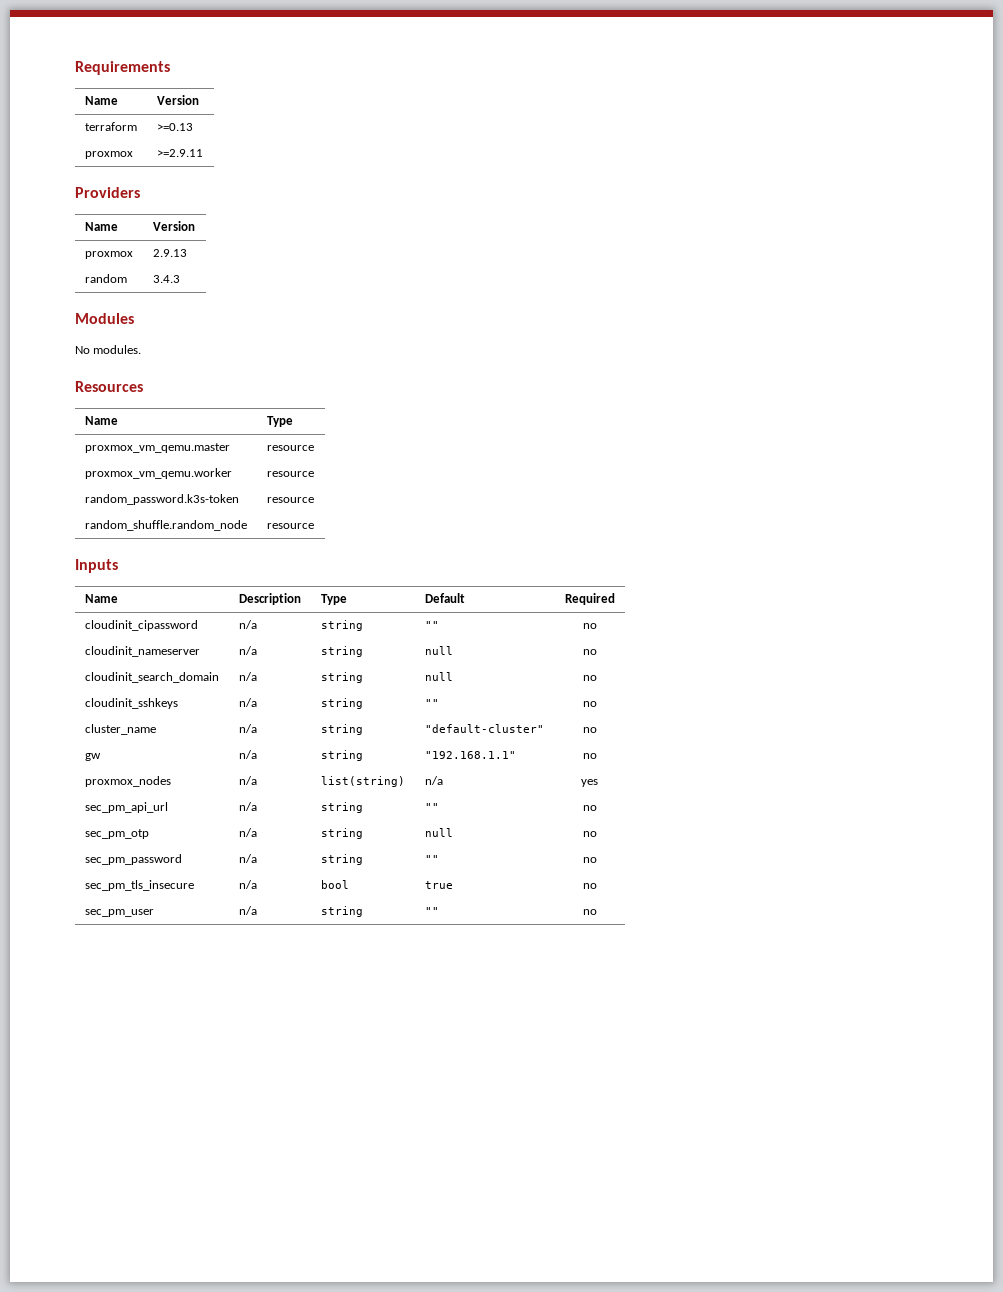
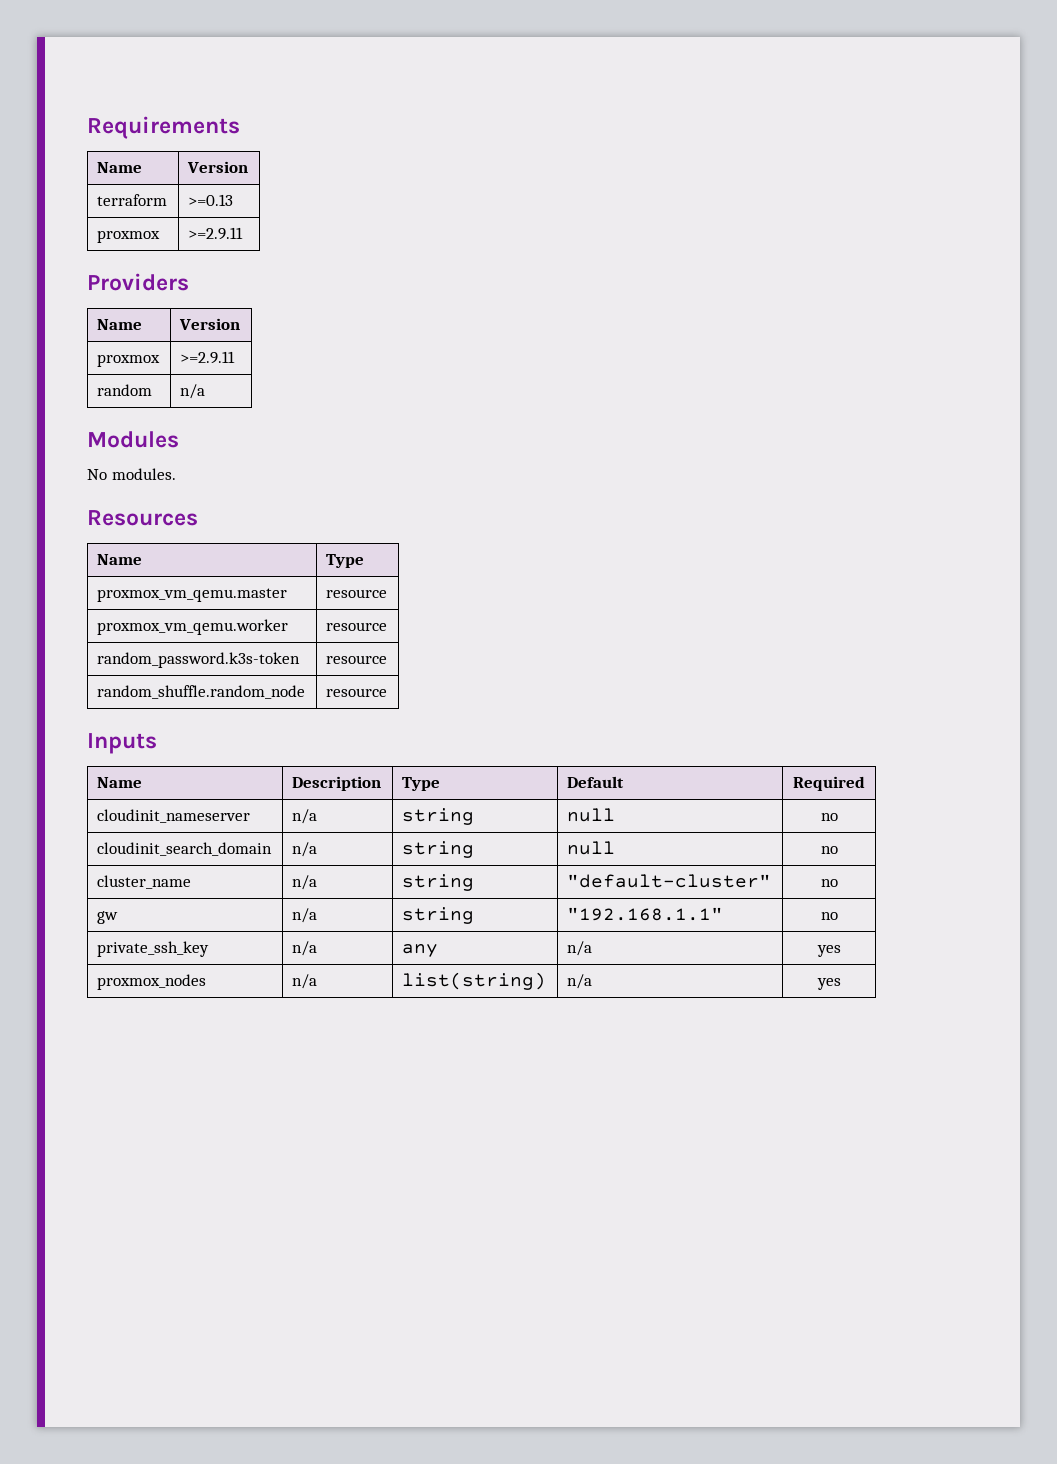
[152,249,187,257] 2.9.13 -> [180,351,236,364] >=2.9.11
[152,275,180,283] 3.4.3 -> [180,384,206,399] n/a
[84,620,198,631] [238,620,257,629] [320,620,363,631] [424,621,439,629] [582,623,597,629] // cloudinit_cipassword | n/a | string | "" | no -> (865, 783) none
[84,698,178,709] [238,698,257,707] [320,698,363,709] [424,699,439,707] [582,701,597,707] // cloudinit_sshkeys | n/a | string | "" | no -> (838, 850) none
(597, 756) none -> [97,941,210,957] [292,941,318,956] [402,944,439,957] [567,941,593,956] [816,945,841,957] // private_ssh_key | n/a | any | n/a | yes
[84,802,168,813] [238,802,257,811] [320,802,363,813] [424,803,439,811] [582,805,597,811] [84,829,149,839] [238,828,257,837] [320,828,363,839] [424,828,453,837] [582,831,597,837] [84,854,182,865] [238,854,257,863] [320,854,363,865] [424,855,439,863] [582,857,597,863] [84,880,194,891] [238,880,257,889] [320,880,349,889] [424,881,453,889] [582,883,597,889] [84,909,154,917] [238,906,257,915] [320,906,363,917] [424,907,439,915] [582,909,597,915] // sec_pm_api_url | n/a | string | "" | no // sec_pm_otp | n/a | string | null | no // sec_pm_password | n/a | string | "" | no // sec_pm_tls_insecure | n/a | bool | true | no // sec_pm_user | n/a | string | "" | no -> (841, 984) none

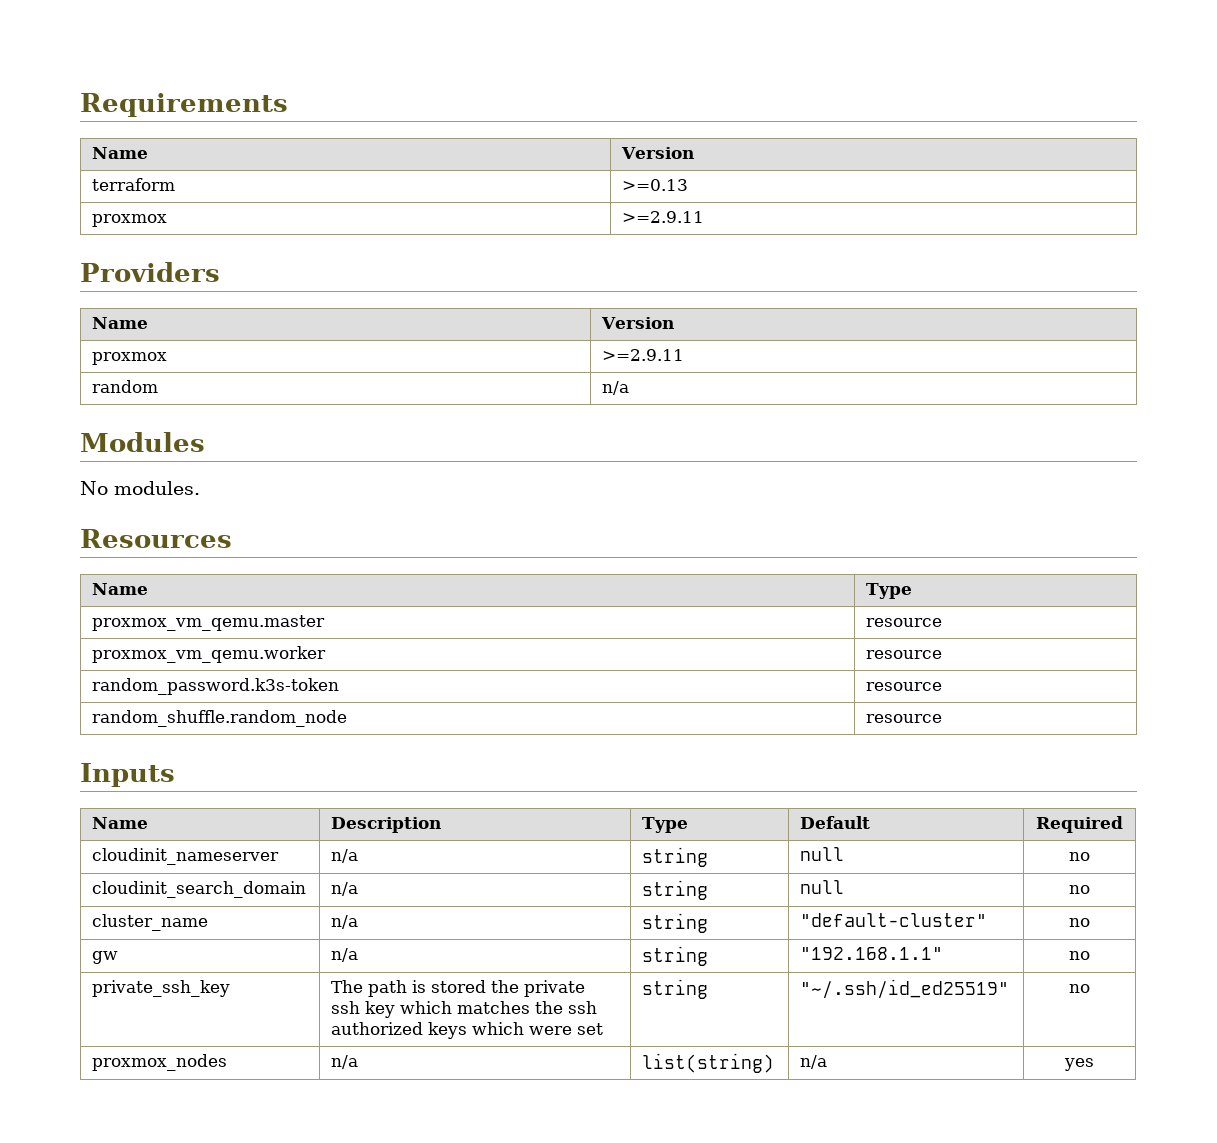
[292,941,318,956] [402,944,439,957] [567,941,593,956] [816,945,841,957] n/a | any | n/a | yes -> [331,980,586,997] [331,1001,598,1018] [331,1022,604,1039] [642,979,709,999] [800,979,1010,999] [1069,984,1090,993] The path is stored the private ssh key which matches the ssh authorized keys which were set | string | "~/.ssh/id_ed25519" | no

